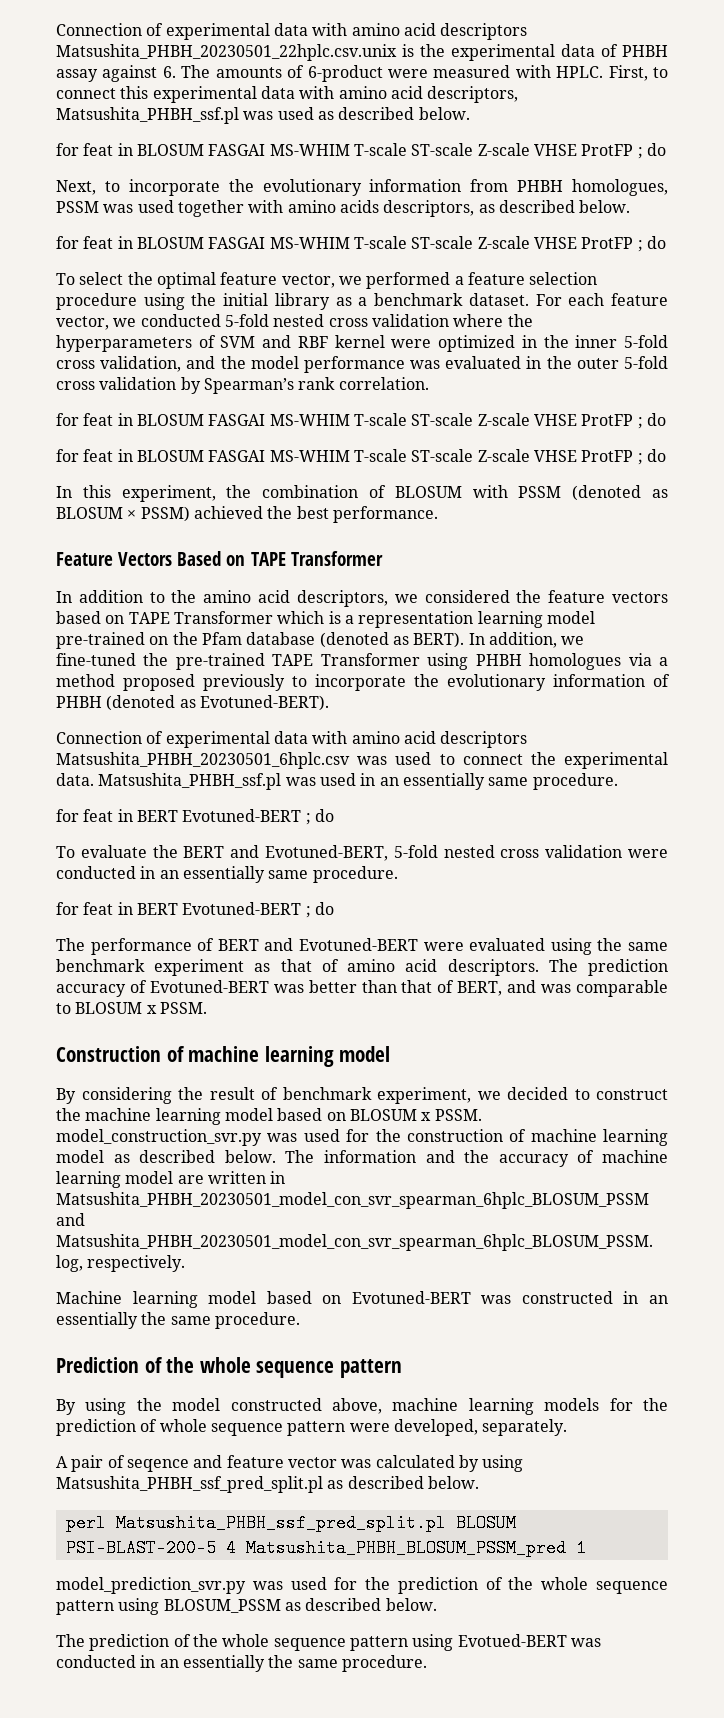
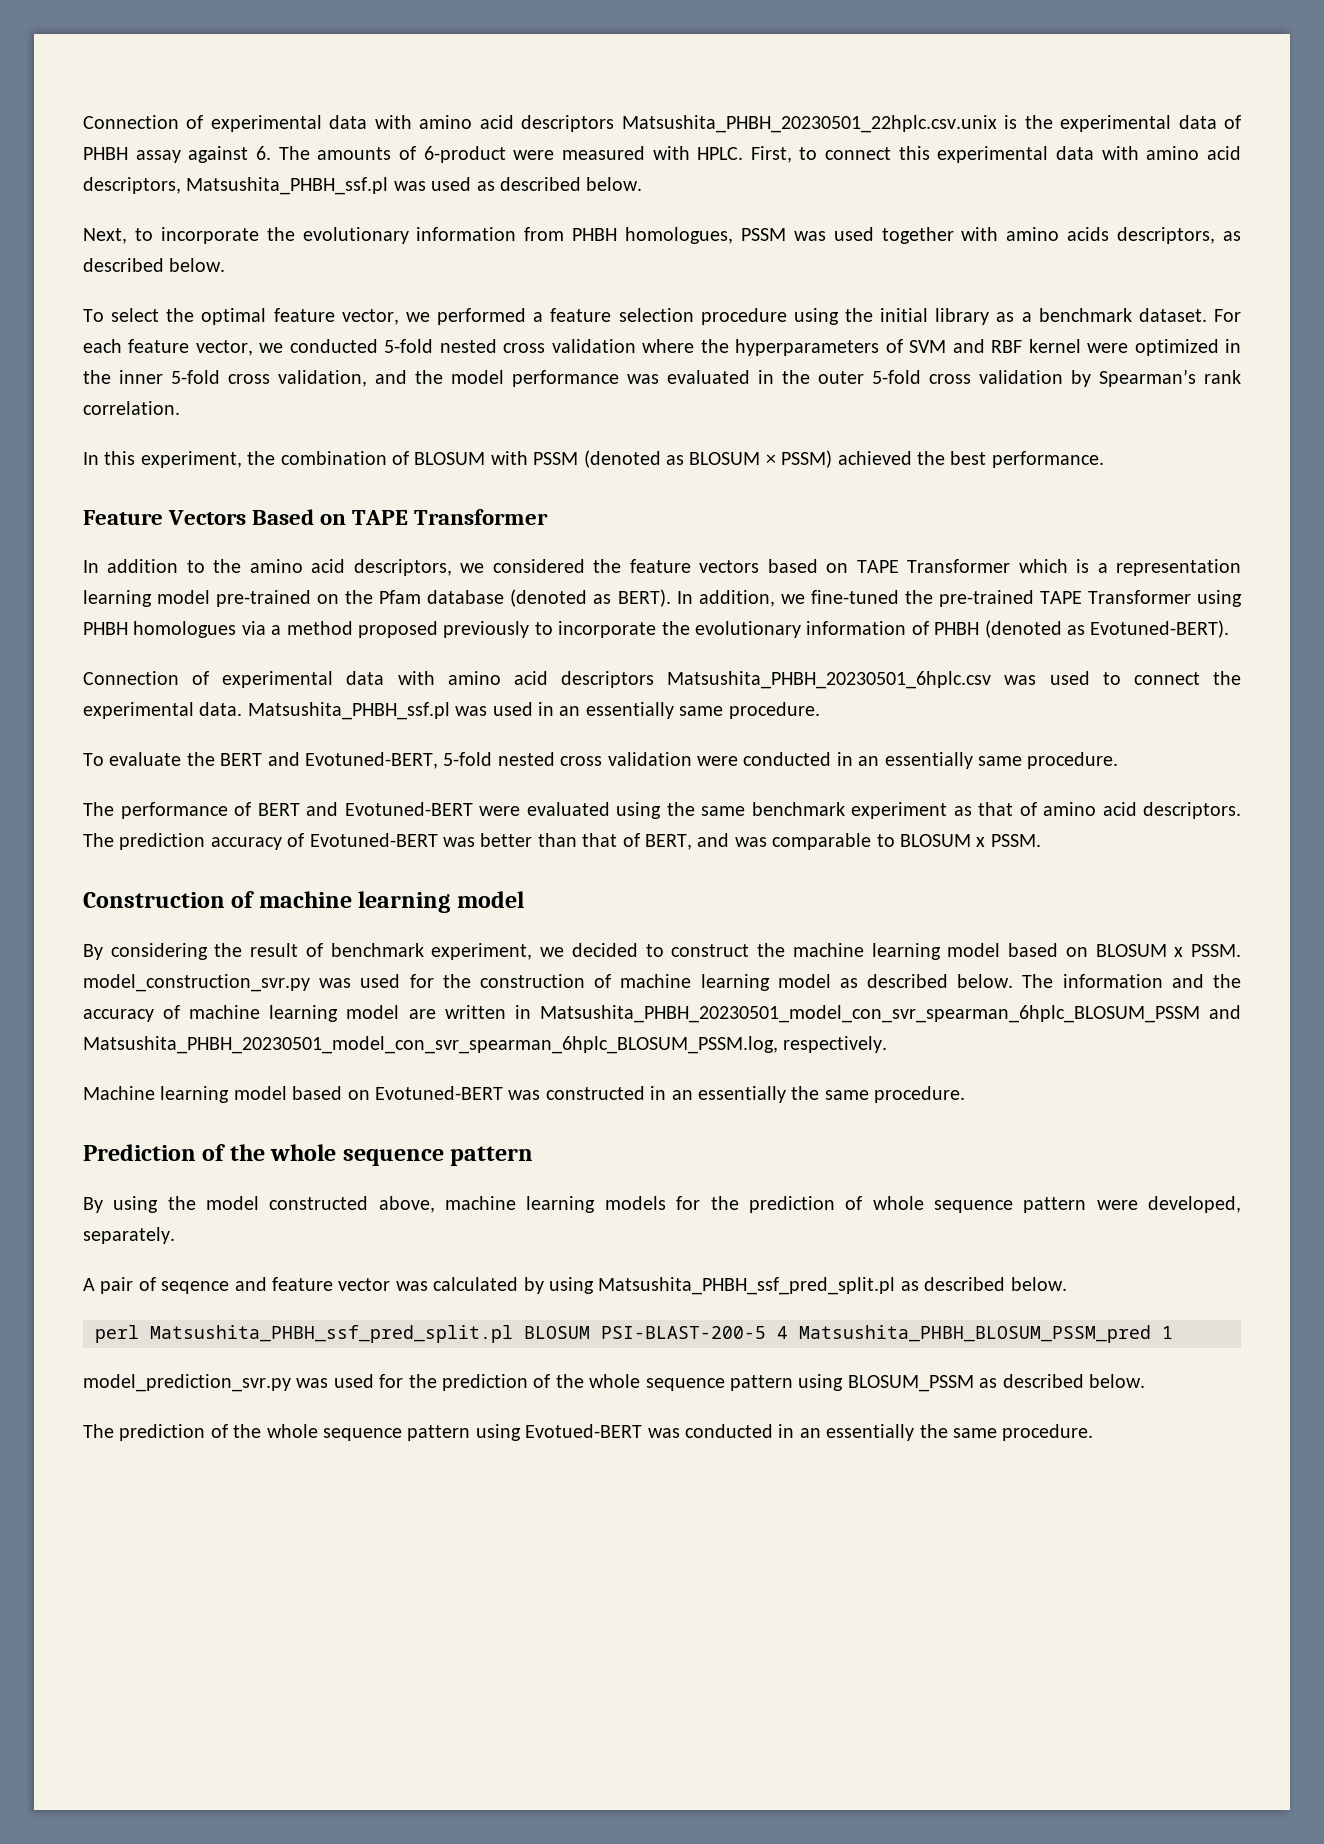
[56,143,666,159] // for feat in BLOSUM FASGAI MS-WHIM T-scale ST-scale Z-scale VHSE ProtFP ; do -> (643, 184) none
[56,236,666,252] // for feat in BLOSUM FASGAI MS-WHIM T-scale ST-scale Z-scale VHSE ProtFP ; do -> (226, 265) none
[56,413,666,429] [56,449,666,465] // for feat in BLOSUM FASGAI MS-WHIM T-scale ST-scale Z-scale VHSE ProtFP ; do // for feat in BLOSUM FASGAI MS-WHIM T-scale ST-scale Z-scale VHSE ProtFP ; do -> (180, 408) none
[56,809,334,825] // for feat in BERT Evotuned-BERT ; do -> (820, 710) none
[56,902,334,918] // for feat in BERT Evotuned-BERT ; do -> (1119, 760) none

